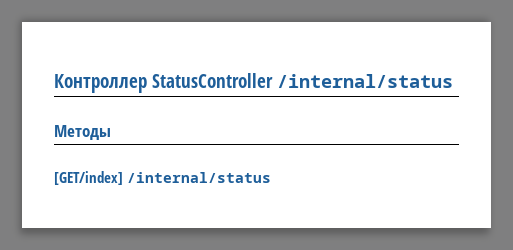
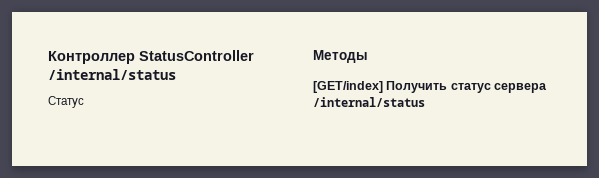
(453, 81) none -> [48,96,84,108] // Статус
(123, 178) none -> [386,81,548,93] Получить статус сервера

